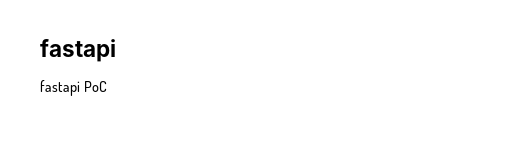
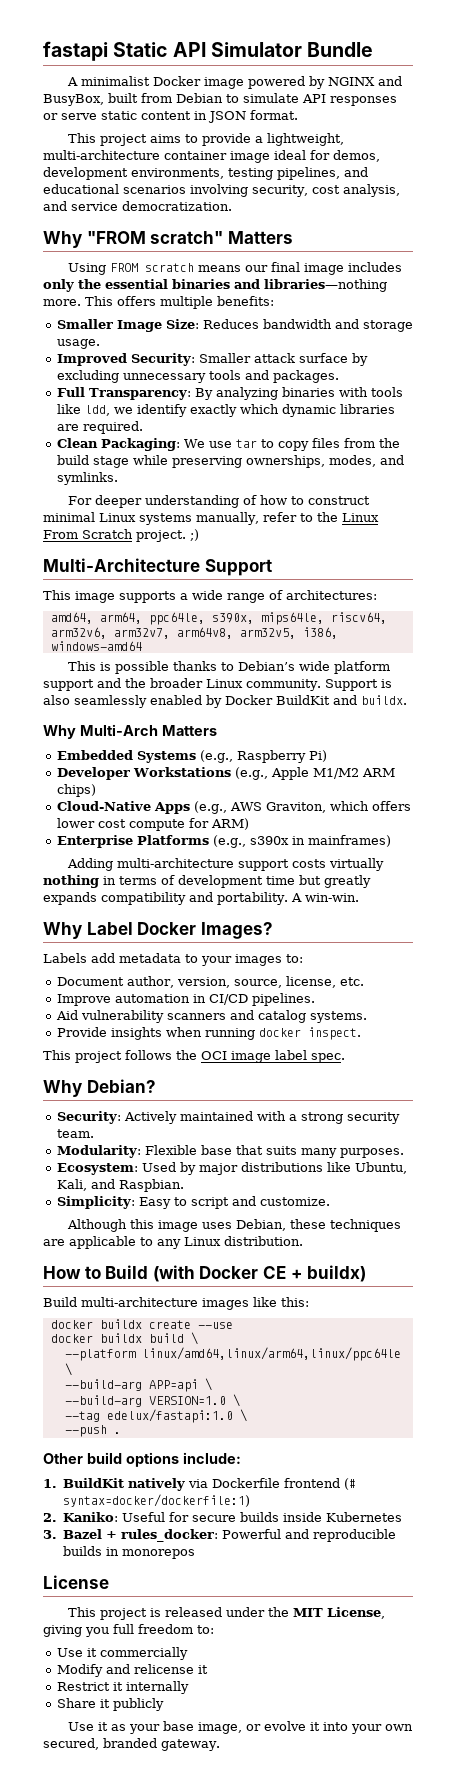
[40,39,116,62] [40,80,107,96] fastapi // fastapi PoC -> [43,41,374,61] [66,76,402,89] [43,93,397,106] [43,110,298,123] [67,133,344,146] [43,150,380,163] [43,167,368,180] [43,184,400,197] [43,201,232,211] [43,231,293,248] [67,262,402,275] [43,279,387,292] [43,296,274,309] [56,319,413,332] [56,339,100,349] [56,353,368,366] [56,370,339,383] [56,387,403,400] [56,404,395,417] [56,421,143,434] [56,438,400,451] [56,455,404,468] [56,472,118,485] [67,495,370,508] [43,512,379,525] [43,529,199,542] [43,558,272,576] [43,590,377,603] [50,612,387,625] [50,627,338,639] [50,641,142,651] [67,661,390,674] [43,678,392,691] [43,695,407,708] [43,724,217,739] [56,750,327,763] [56,767,395,780] [56,784,96,797] [56,801,411,814] [56,818,249,831] [56,835,391,848] [66,858,384,871] [43,875,371,888] [43,892,359,905] [43,922,273,939] [43,953,303,966] [56,976,364,988] [56,993,315,1006] [55,1010,367,1023] [56,1027,361,1040] [43,1050,345,1063] [43,1079,156,1097] [56,1111,400,1124] [56,1129,94,1138] [56,1145,404,1158] [56,1162,407,1175] [56,1179,184,1192] [56,1196,330,1209] [66,1219,401,1232] [43,1236,303,1249] [43,1265,367,1282] [43,1297,309,1310] [50,1319,233,1329] [50,1332,198,1345] [64,1347,401,1361] [64,1363,72,1376] [64,1378,212,1392] [64,1394,240,1407] [64,1409,247,1423] [64,1425,121,1437] [43,1452,241,1467] [43,1478,357,1491] [63,1494,251,1507] [43,1512,403,1522] [43,1529,397,1542] [63,1546,196,1559] [43,1575,109,1589] [67,1607,385,1620] [43,1624,214,1637] [56,1647,188,1660] [56,1664,208,1677] [56,1681,189,1694] [56,1698,164,1711] [67,1721,413,1734] [43,1738,220,1751] fastapi Static API Simulator Bundle // A minimalist Docker image powered by NGINX and BusyBox, built from Debian to simulate API responses or serve static content in JSON format. // This project aims to provide a lightweight, multi-architecture container image ideal for demos, development environments, testing pipelines, and educational scenarios involving security, cost analysis, and service democratization. // Why "FROM scratch" Matters // Using FROM scratch means our final image includes only the essential binaries and libraries—nothing more. This offers multiple benefits: // Smaller Image Size: Reduces bandwidth and storage usage. // Improved Security: Smaller attack surface by excluding unnecessary tools and packages. // Full Transparency: By analyzing binaries with tools like ldd, we identify exactly which dynamic libraries are required. // Clean Packaging: We use tar to copy files from the build stage while preserving ownerships, modes, and symlinks. // For deeper understanding of how to construct minimal Linux systems manually, refer to the Linux From Scratch project. ;) // Multi-Architecture Support // This image supports a wide range of architectures: // amd64, arm64, ppc64le, s390x, mips64le, riscv64, arm32v6, arm32v7, arm64v8, arm32v5, i386, windows-amd64 // This is possible thanks to Debian’s wide platform support and the broader Linux community. Support is also seamlessly enabled by Docker BuildKit and buildx. // Why Multi-Arch Matters // Embedded Systems (e.g., Raspberry Pi) // Developer Workstations (e.g., Apple M1/M2 ARM chips) // Cloud-Native Apps (e.g., AWS Graviton, which offers lower cost compute for ARM) // Enterprise Platforms (e.g., s390x in mainframes) // Adding multi-architecture support costs virtually nothing in terms of development time but greatly expands compatibility and portability. A win-win. // Why Label Docker Images? // Labels add metadata to your images to: // Document author, version, source, license, etc. // Improve automation in CI/CD pipelines. // Aid vulnerability scanners and catalog systems. // Provide insights when running docker inspect. // This project follows the OCI image label spec. // Why Debian? // Security: Actively maintained with a strong security team. // Modularity: Flexible base that suits many purposes. // Ecosystem: Used by major distributions like Ubuntu, Kali, and Raspbian. // Simplicity: Easy to script and customize. // Although this image uses Debian, these techniques are applicable to any Linux distribution. // How to Build (with Docker CE + buildx) // Build multi-architecture images like this: // docker buildx create --use // docker buildx build \ // --platform linux/amd64,linux/arm64,linux/ppc64le \ // --build-arg APP=api \ // --build-arg VERSION=1.0 \ // --tag edelux/fastapi:1.0 \ // --push . // Other build options include: // 1. BuildKit natively via Dockerfile frontend (# syntax=docker/dockerfile:1) // 2. Kaniko: Useful for secure builds inside Kubernetes // 3. Bazel + rules_docker: Powerful and reproducible builds in monorepos // License // This project is released under the MIT License, giving you full freedom to: // Use it commercially // Modify and relicense it // Restrict it internally // Share it publicly // Use it as your base image, or evolve it into your own secured, branded gateway.

